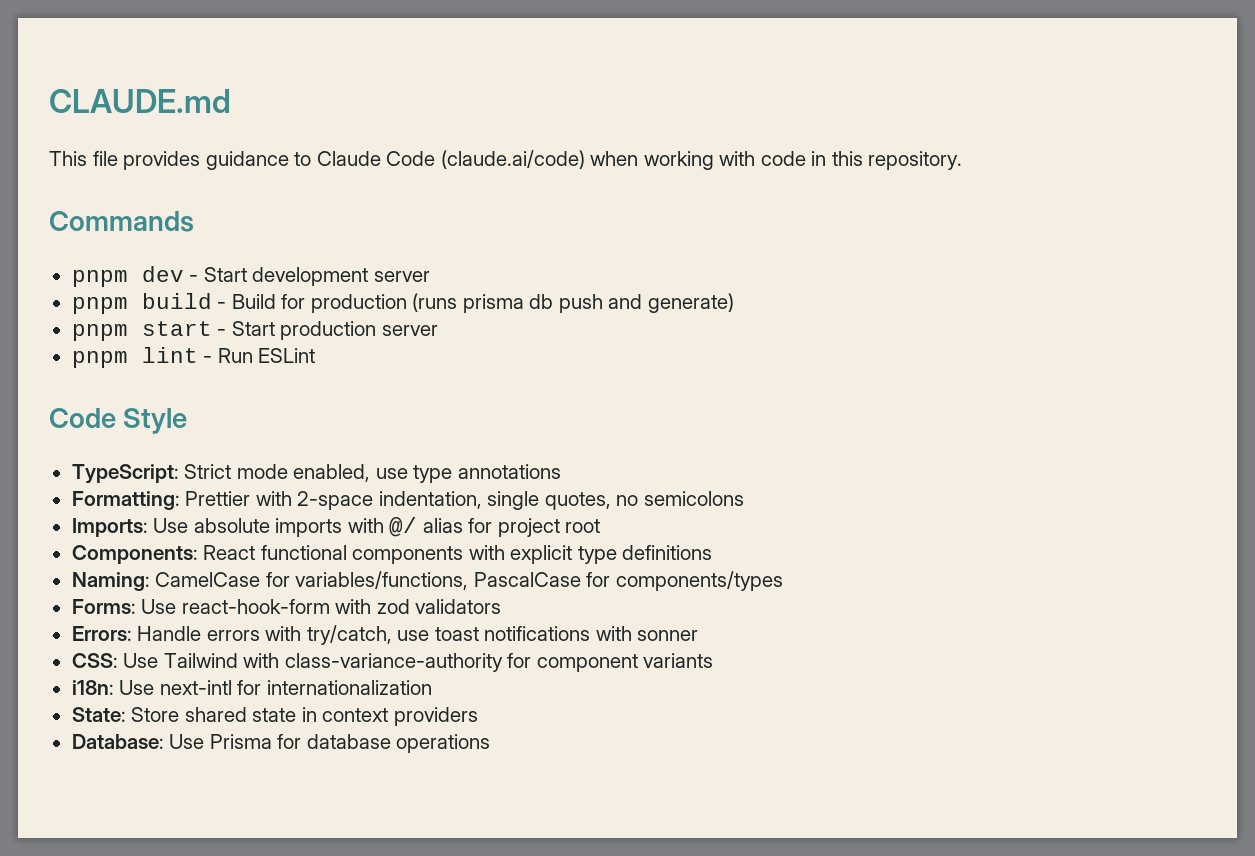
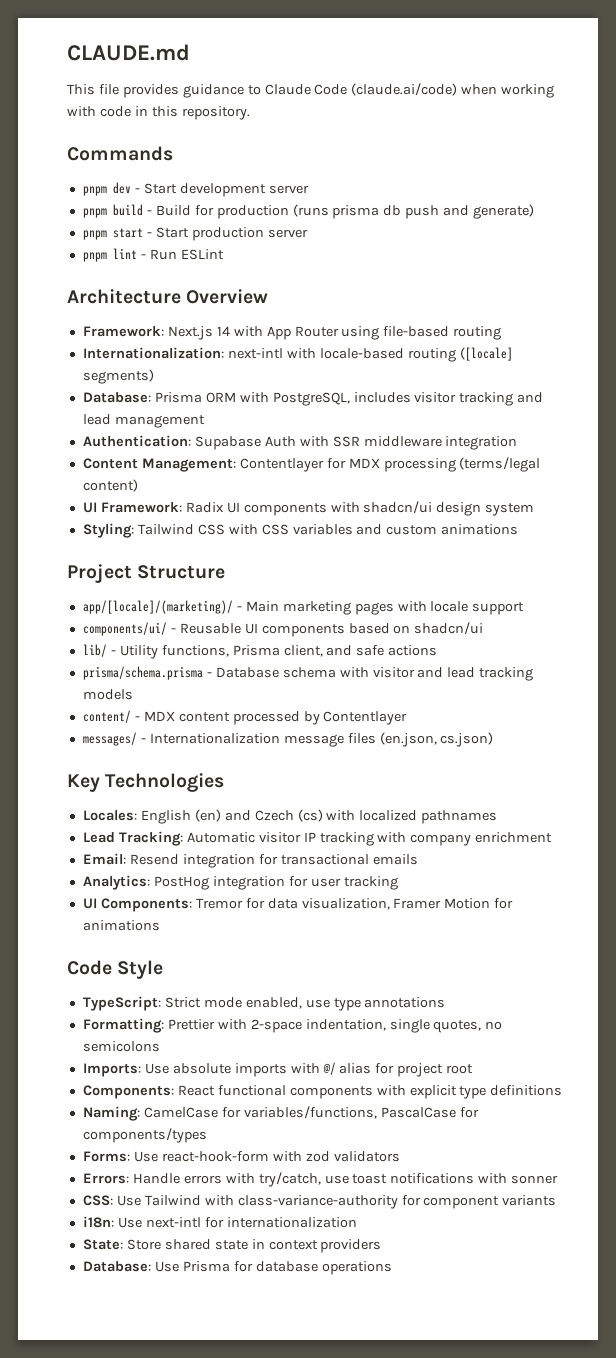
(316, 355) none -> [67,289,269,304] [82,326,502,340] [82,347,513,362] [82,369,154,384] [82,392,544,406] [82,414,205,428] [82,435,518,450] [82,457,541,472] [82,479,138,492] [82,501,535,516] [82,523,519,538] [67,564,226,583] [82,600,525,615] [82,622,484,637] [82,644,438,659] [82,666,534,681] [82,689,133,700] [82,710,408,725] [82,732,494,747] [67,773,225,792] [82,809,498,824] [82,831,553,846] [82,853,418,868] [82,875,398,890] [82,898,514,912] [82,920,160,931] // Architecture Overview // Framework: Next.js 14 with App Router using file-based routing // Internationalization: next-intl with locale-based routing ([locale] segments) // Database: Prisma ORM with PostgreSQL, includes visitor tracking and lead management // Authentication: Supabase Auth with SSR middleware integration // Content Management: Contentlayer for MDX processing (terms/legal content) // UI Framework: Radix UI components with shadcn/ui design system // Styling: Tailwind CSS with CSS variables and custom animations // Project Structure // app/[locale]/(marketing)/ - Main marketing pages with locale support // components/ui/ - Reusable UI components based on shadcn/ui // lib/ - Utility functions, Prisma client, and safe actions // prisma/schema.prisma - Database schema with visitor and lead tracking models // content/ - MDX content processed by Contentlayer // messages/ - Internationalization message files (en.json, cs.json) // Key Technologies // Locales: English (en) and Czech (cs) with localized pathnames // Lead Tracking: Automatic visitor IP tracking with company enrichment // Email: Resend integration for transactional emails // Analytics: PostHog integration for user tracking // UI Components: Tremor for data visualization, Framer Motion for animations

